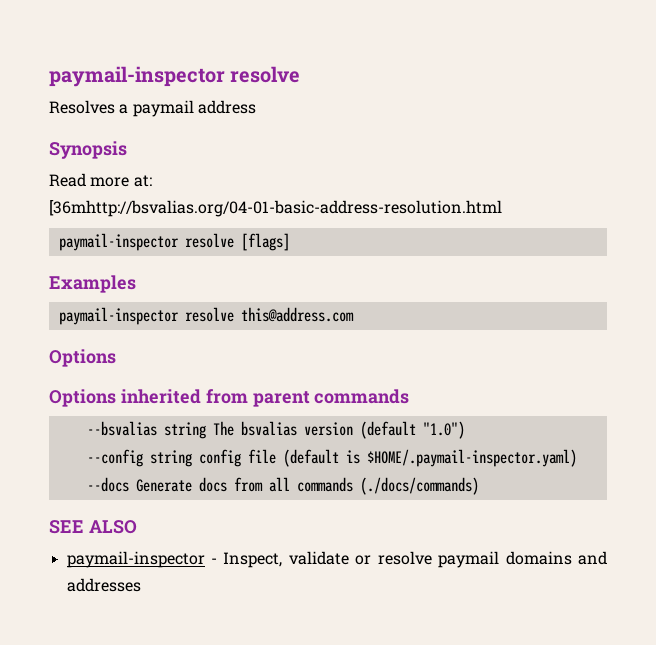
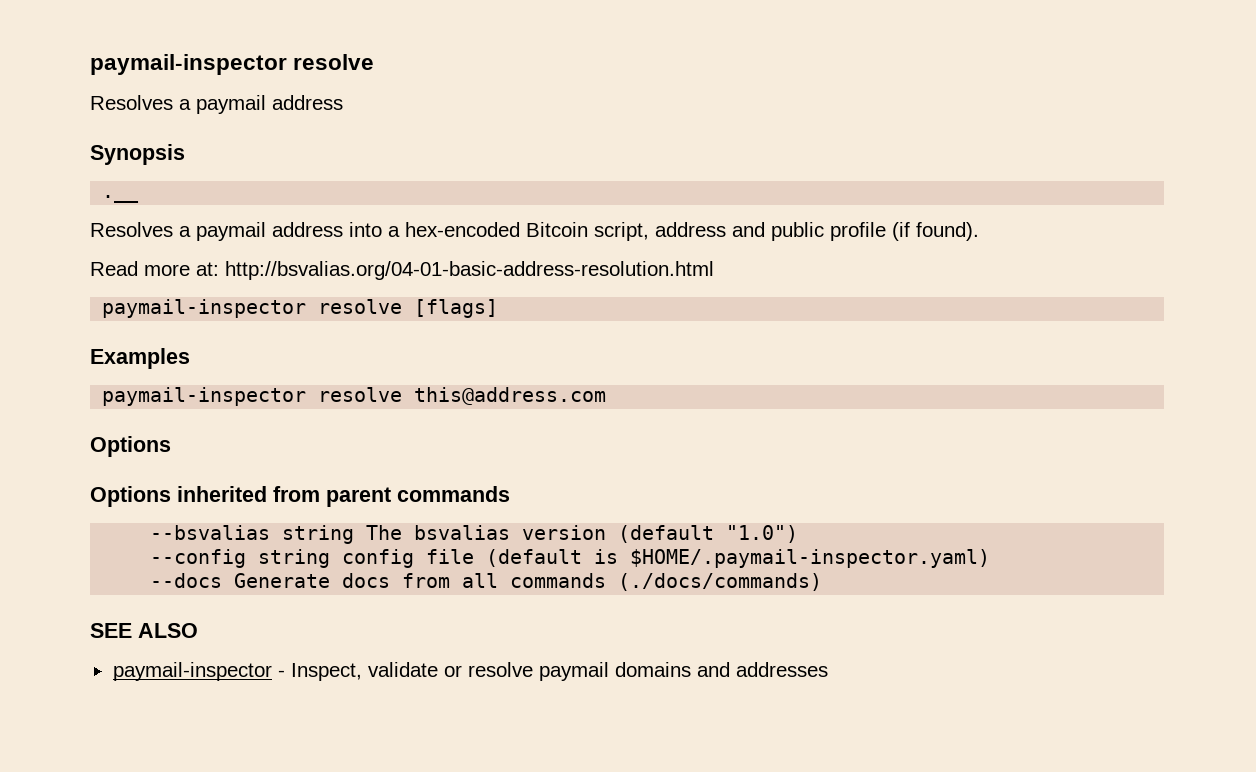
(127, 150) none -> [102,195,140,203] [90,222,979,241] // .__ // Resolves a paymail address into a hex-encoded Bitcoin script, address and public profile (if found).
[49,200,502,217] [36mhttp://bsvalias.org/04-01-basic-address-resolution.html -> [225,261,714,280] http://bsvalias.org/04-01-basic-address-resolution.html

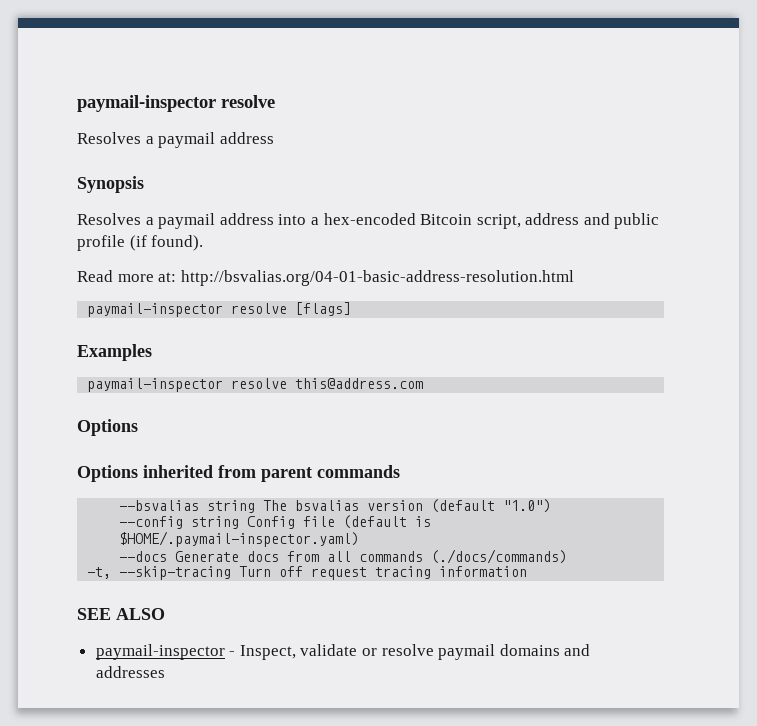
[102,195,140,203] // .__ -> (144, 184) none
[342,549,415,568] config -> [247,516,296,529] Config
(823, 582) none -> [87,566,528,580] // -t, --skip-tracing Turn off request tracing information

